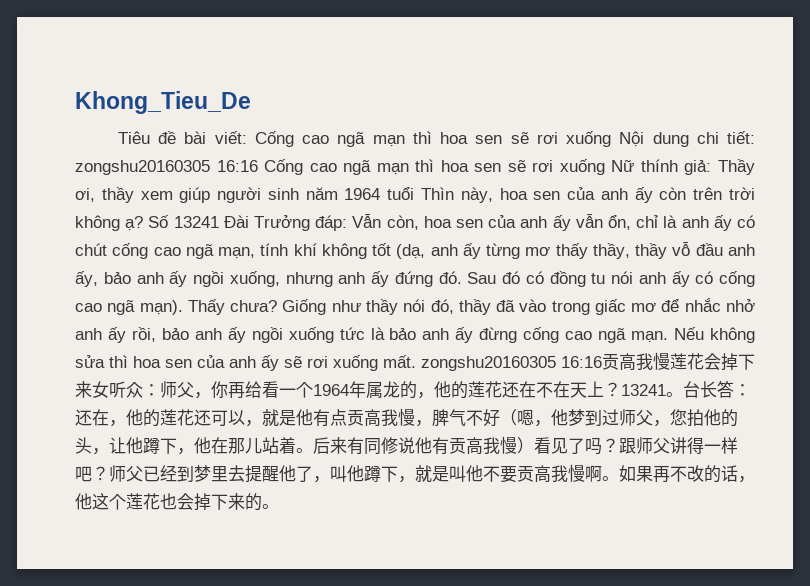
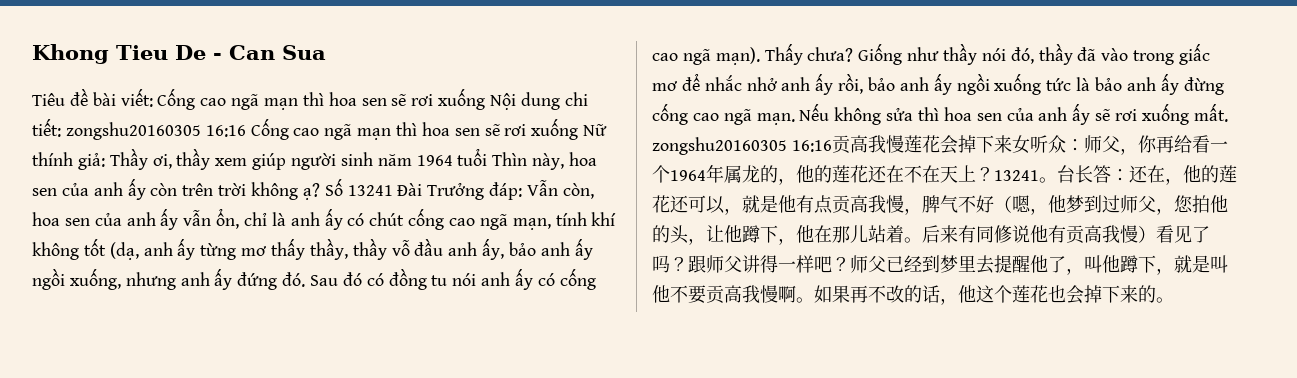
[75,91,251,114] Khong_Tieu_De -> [32,44,326,64] Khong Tieu De - Can Sua

